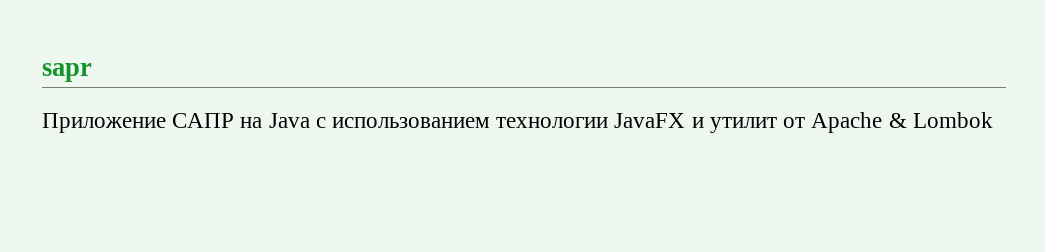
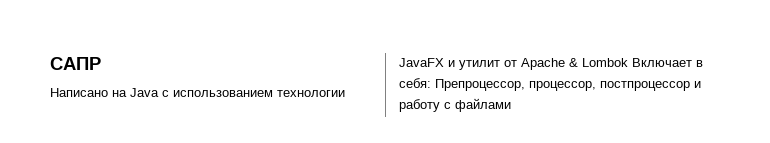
[42,63,92,82] [42,113,235,133] sapr // Приложение САПР -> [50,57,101,70] [50,88,108,97] САПР // Написано
(993, 120) none -> [632,58,703,67] [399,78,701,91] [399,98,511,112] Включает в себя: Препроцессор, процессор, постпроцессор и работу с файлами

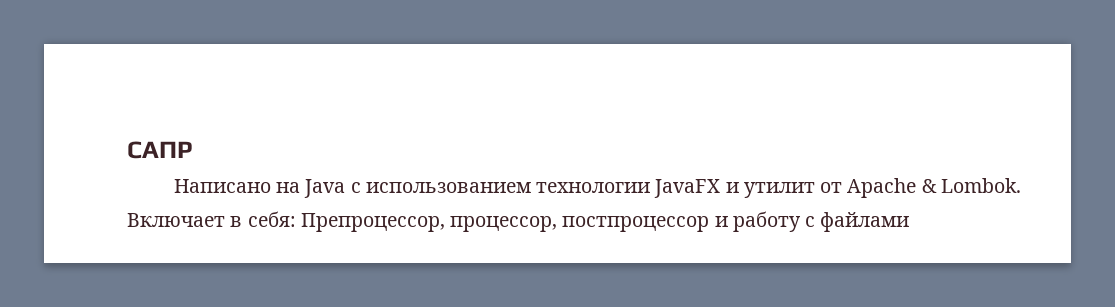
[582,58,628,67] Lombok -> [940,178,1021,193] Lombok. //

